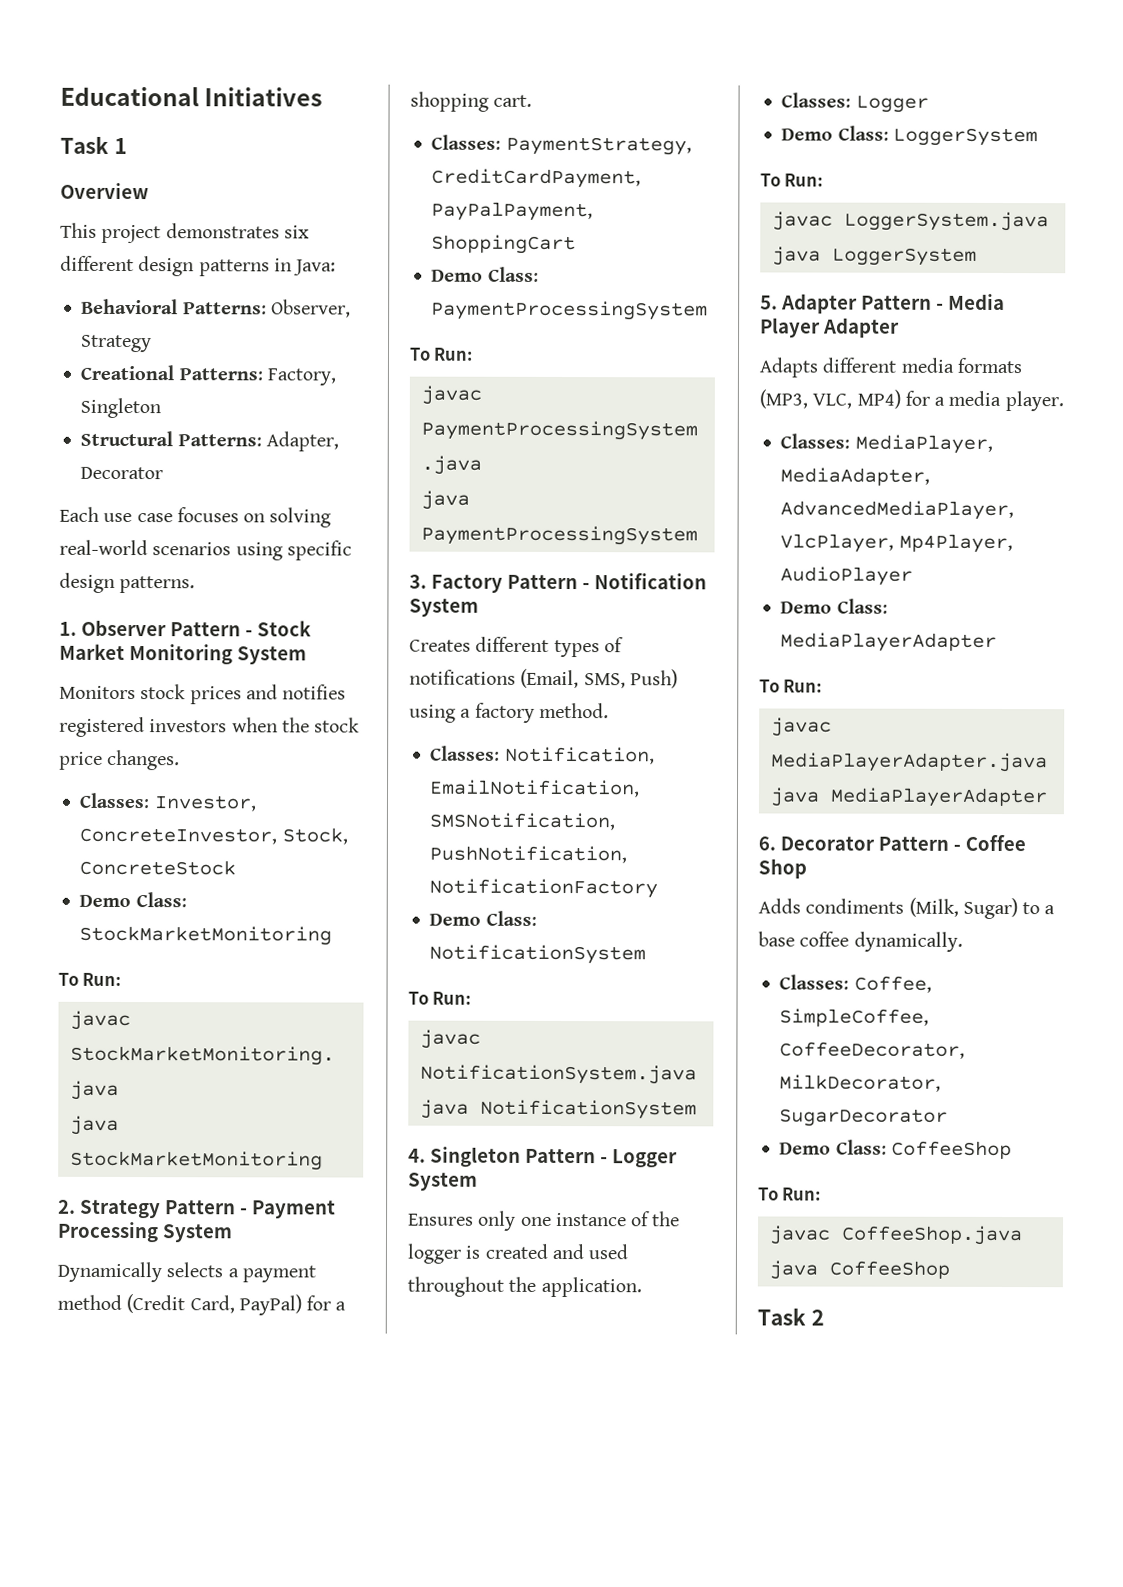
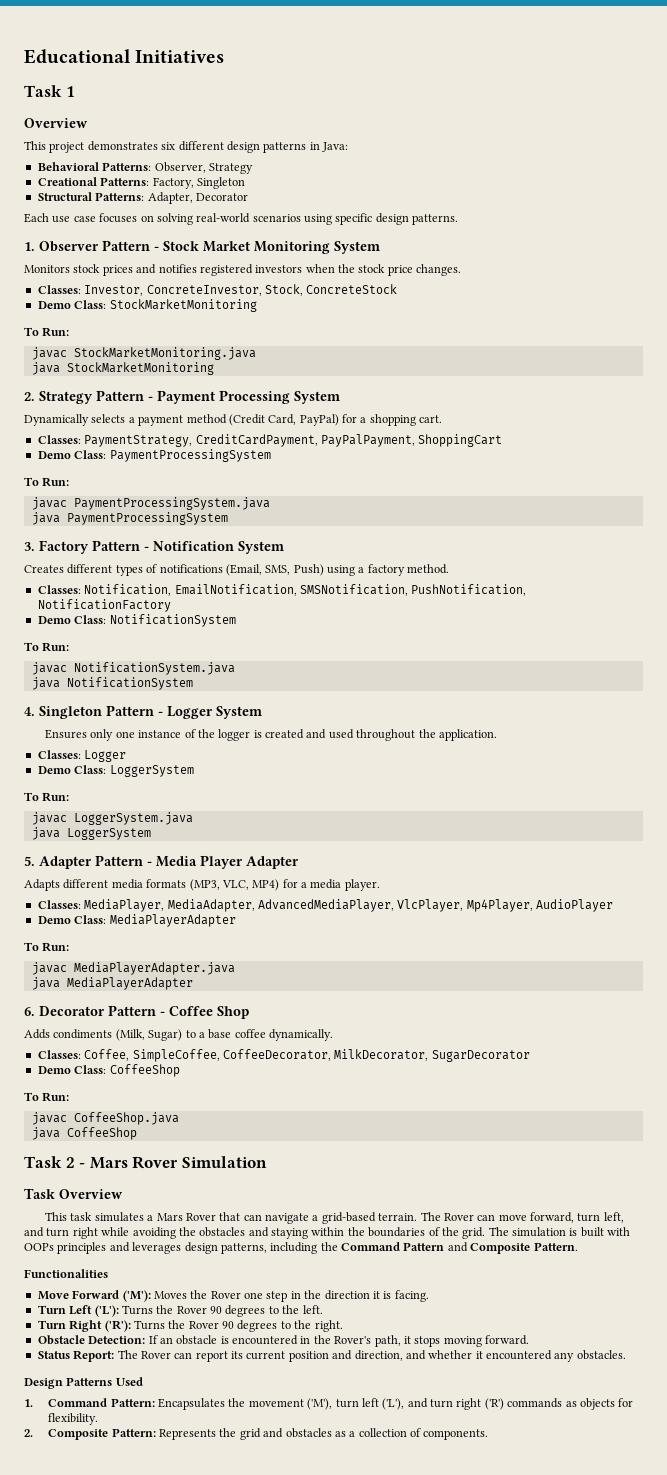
(824, 1317) none -> [79,1156,267,1169] [24,1188,123,1199] [45,1212,624,1224] [24,1227,631,1239] [24,1242,578,1254] [24,1269,108,1278] [37,1290,429,1302] [37,1305,323,1317] [37,1320,343,1332] [37,1335,529,1347] [37,1350,626,1362] [24,1377,143,1389] [24,1398,634,1410] [48,1413,99,1425] [24,1428,489,1440] - Mars Rover Simulation // Task Overview // This task simulates a Mars Rover that can navigate a grid-based terrain. The Rover can move forward, turn left, and turn right while avoiding the obstacles and staying within the boundaries of the grid. The simulation is built with OOPs principles and leverages design patterns, including the Command Pattern and Composite Pattern. // Functionalities // Move Forward ('M'): Moves the Rover one step in the direction it is facing. // Turn Left ('L'): Turns the Rover 90 degrees to the left. // Turn Right ('R'): Turns the Rover 90 degrees to the right. // Obstacle Detection: If an obstacle is encountered in the Rover's path, it stops moving forward. // Status Report: The Rover can report its current position and direction, and whether it encountered any obstacles. // Design Patterns Used // 1. Command Pattern: Encapsulates the movement ('M'), turn left ('L'), and turn right ('R') commands as objects for flexibility. // 2. Composite Pattern: Represents the grid and obstacles as a collection of components.

